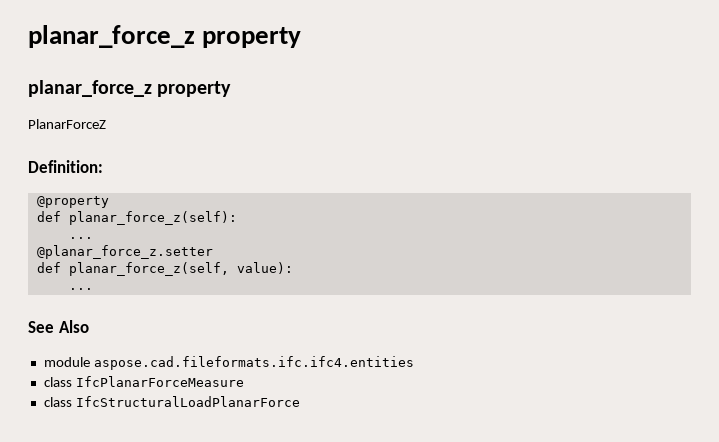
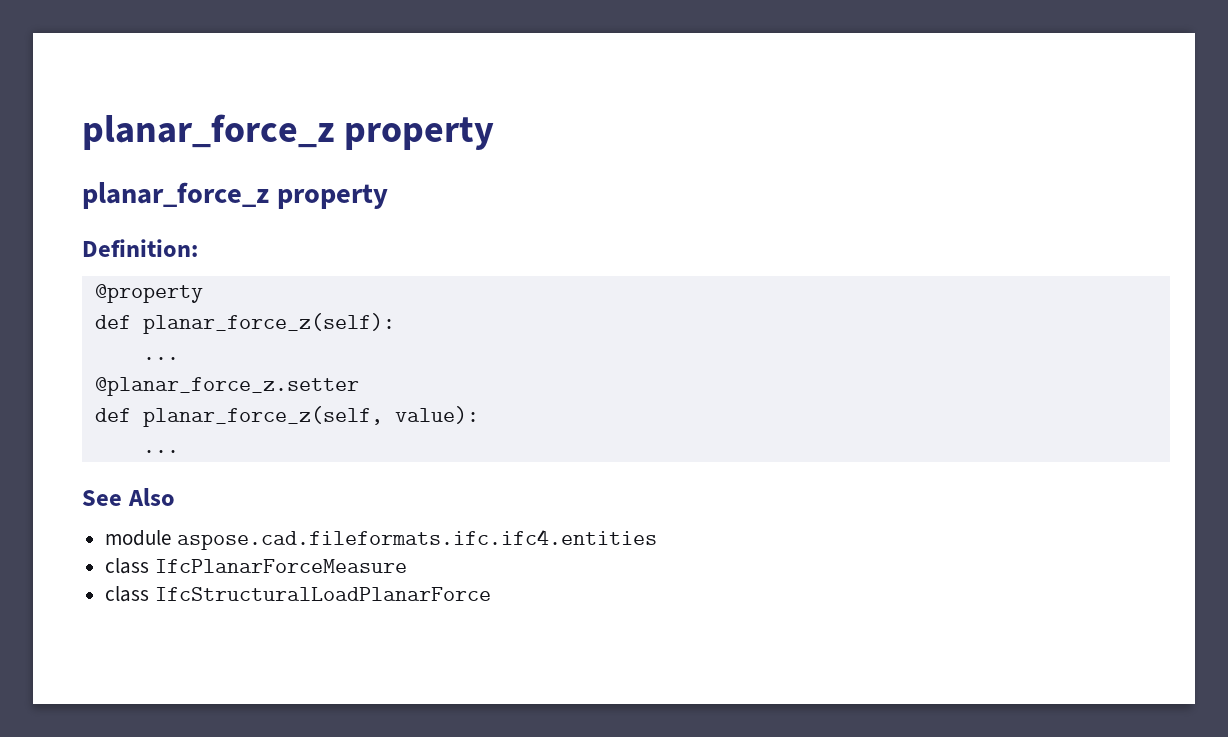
[28,119,106,129] // PlanarForceZ -> (388, 196) none

